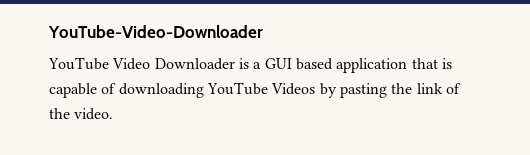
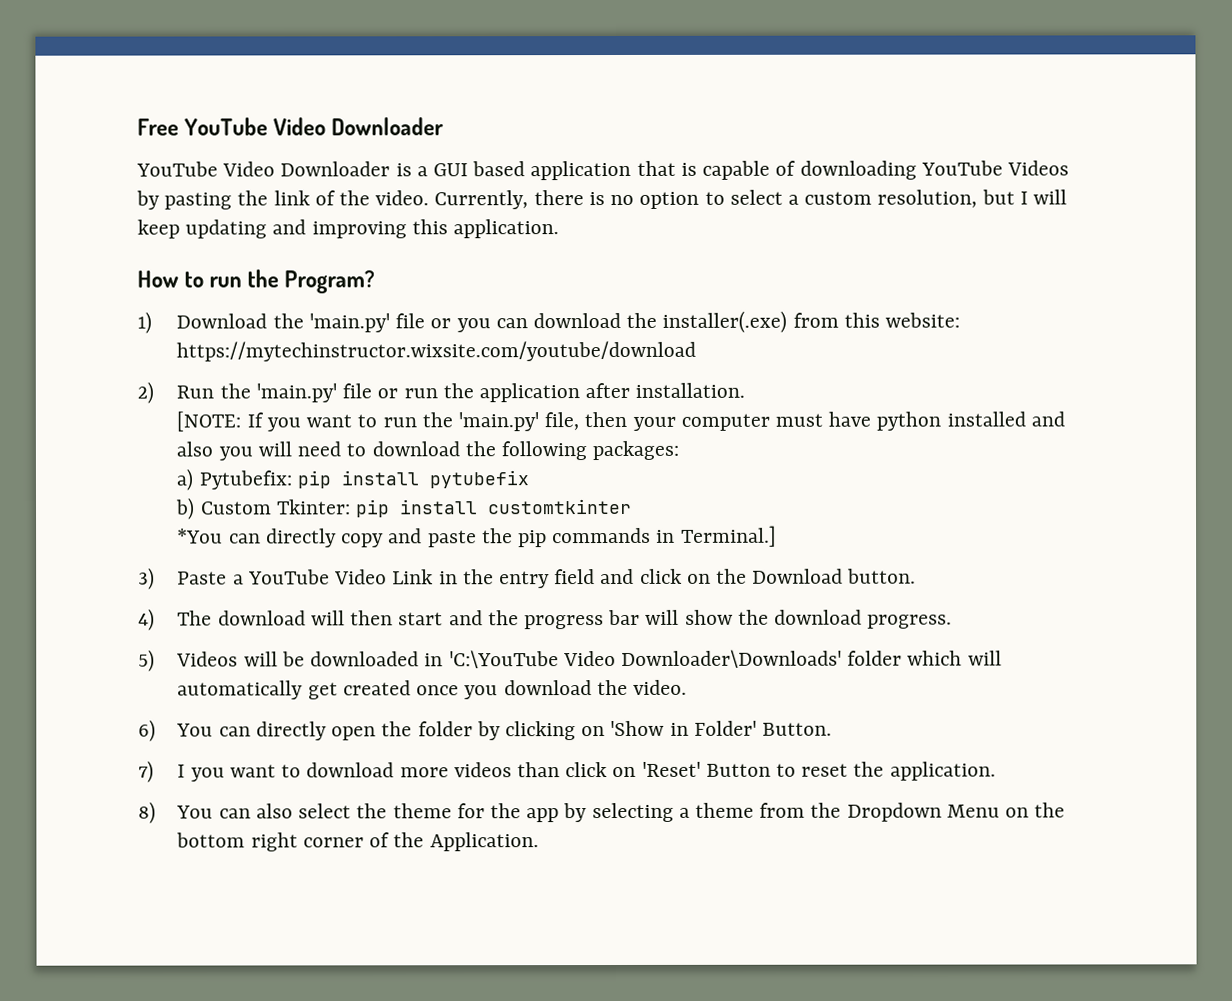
[48,25,263,38] YouTube-Video-Downloader -> [137,117,445,136] Free YouTube Video Downloader
(114, 114) none -> [434,189,1067,210] [137,219,560,239] [137,269,376,294] [137,310,960,334] [176,340,697,362] [137,381,746,404] [176,411,1065,432] [176,440,680,461] [176,468,529,491] [175,497,633,520] [177,525,777,548] [138,567,917,590] [138,608,953,631] [138,649,1002,672] [177,679,687,700] [138,719,832,742] [138,760,996,783] [138,801,1066,824] [176,832,539,852] Currently, there is no option to select a custom resolution, but I will keep updating and improving this application. // How to run the Program? // 1) Download the 'main.py' file or you can download the installer(.exe) from this website: https://mytechinstructor.wixsite.com/youtube/download // 2) Run the 'main.py' file or run the application after installation. // [NOTE: If you want to run the 'main.py' file, then your computer must have python installed and also you will need to download the following packages: // a) Pytubefix: pip install pytubefix // b) Custom Tkinter: pip install customtkinter // *You can directly copy and paste the pip commands in Terminal.] // 3) Paste a YouTube Video Link in the entry field and click on the Download button. // 4) The download will then start and the progress bar will show the download progress. // 5) Videos will be downloaded in 'C:\YouTube Video Downloader\Downloads' folder which will automatically get created once you download the video. // 6) You can directly open the folder by clicking on 'Show in Folder' Button. // 7) I you want to download more videos than click on 'Reset' Button to reset the application. // 8) You can also select the theme for the app by selecting a theme from the Dropdown Menu on the bottom right corner of the Application.

